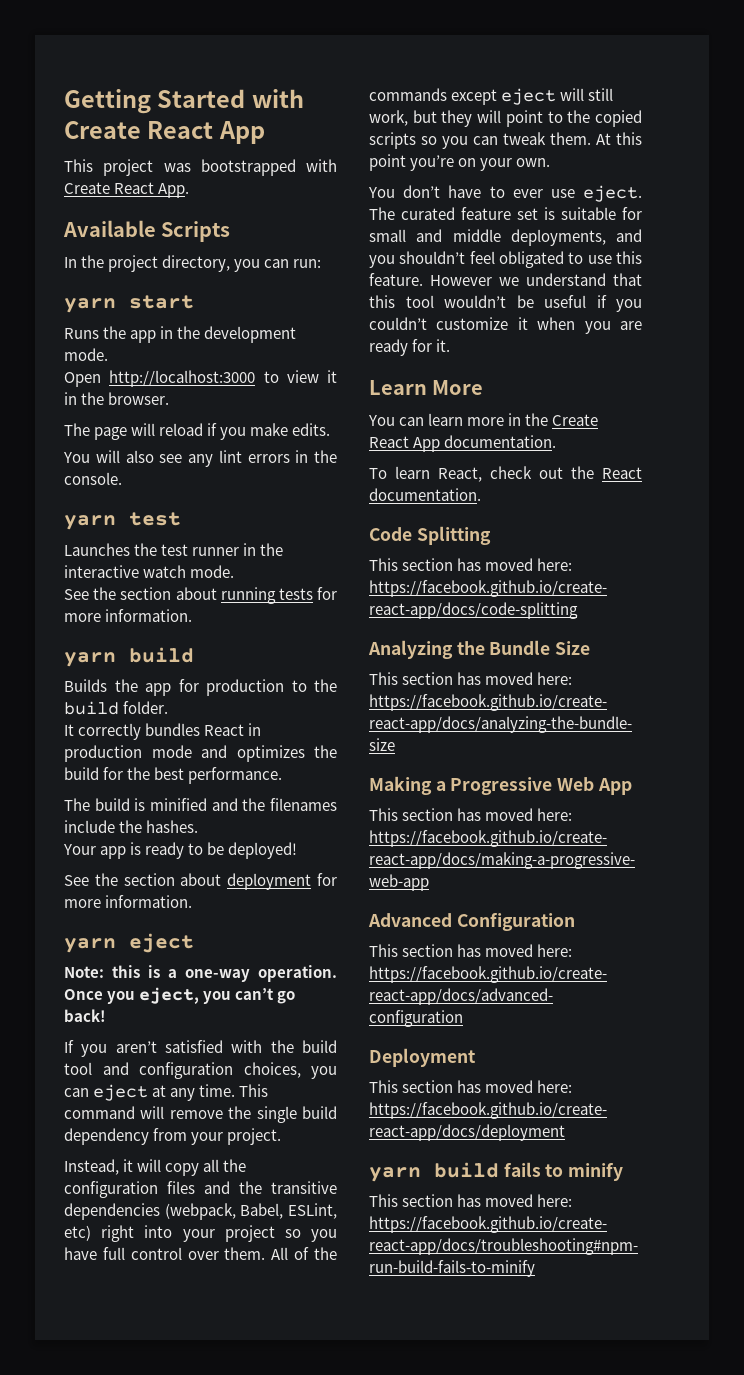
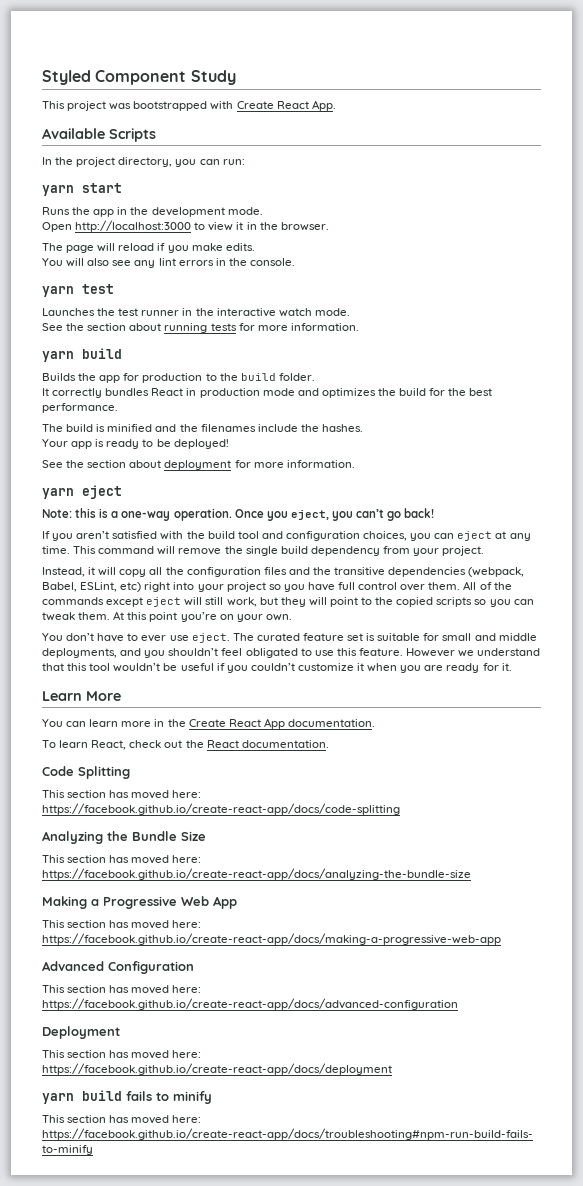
[64,89,304,114] [64,121,265,144] Getting Started with Create React App -> [42,70,236,85] Styled Component Study

